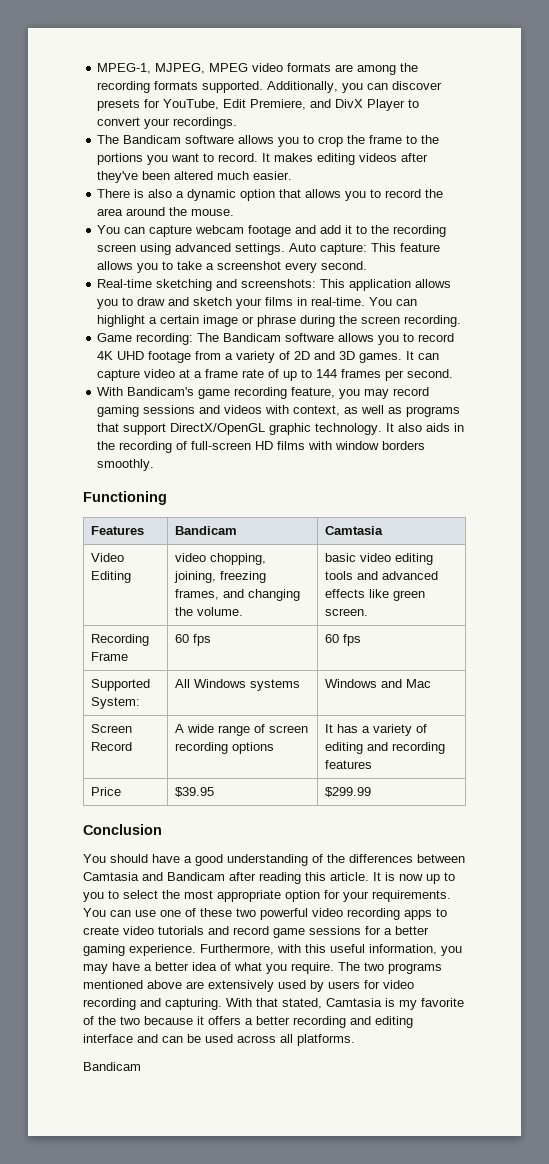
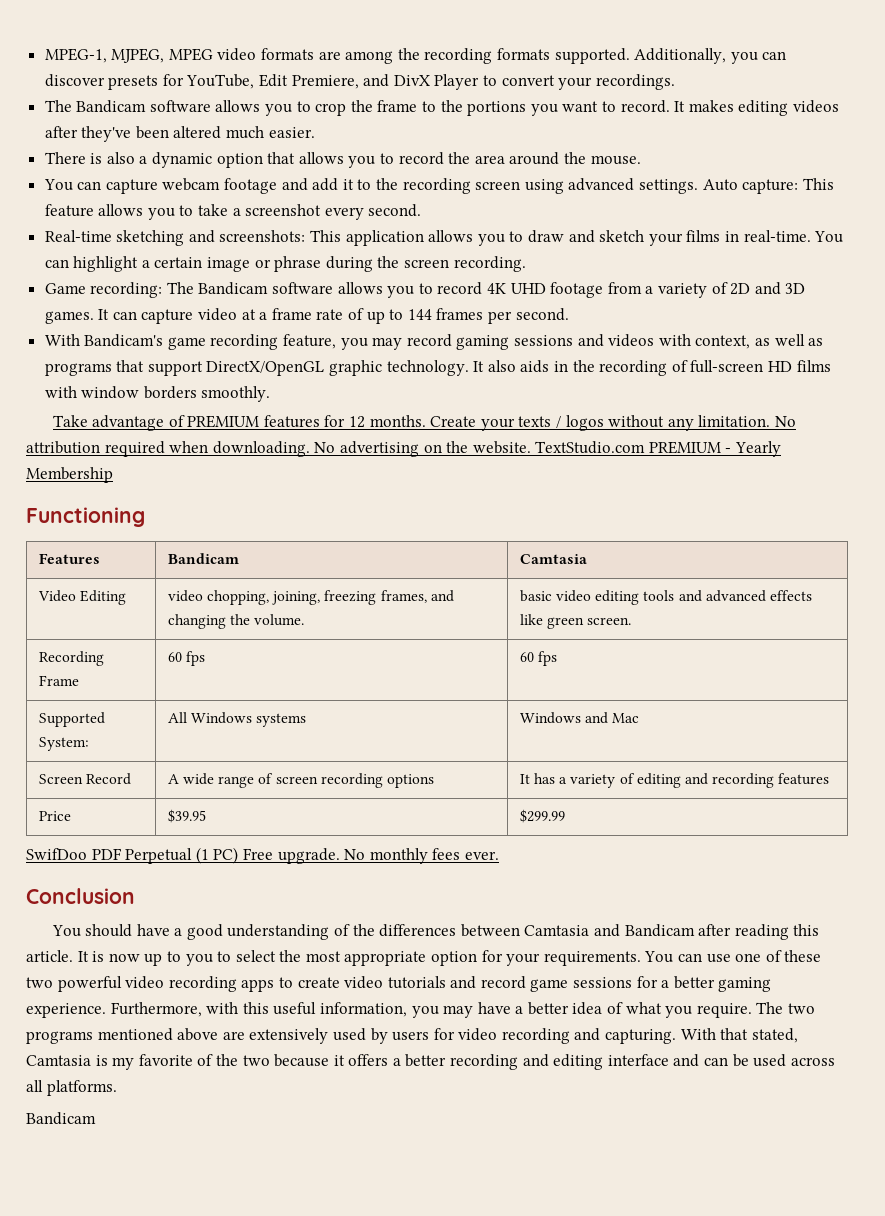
(155, 465) none -> [52,415,796,431] [26,441,782,457] [26,467,113,483] // Take advantage of PREMIUM features for 12 months. Create your texts / logos without any limitation. No attribution required when downloading. No advertising on the website. TextStudio.com PREMIUM - Yearly Membership
(372, 792) none -> [26,847,499,864] // SwifDoo PDF Perpetual (1 PC) Free upgrade. No monthly fees ever.

